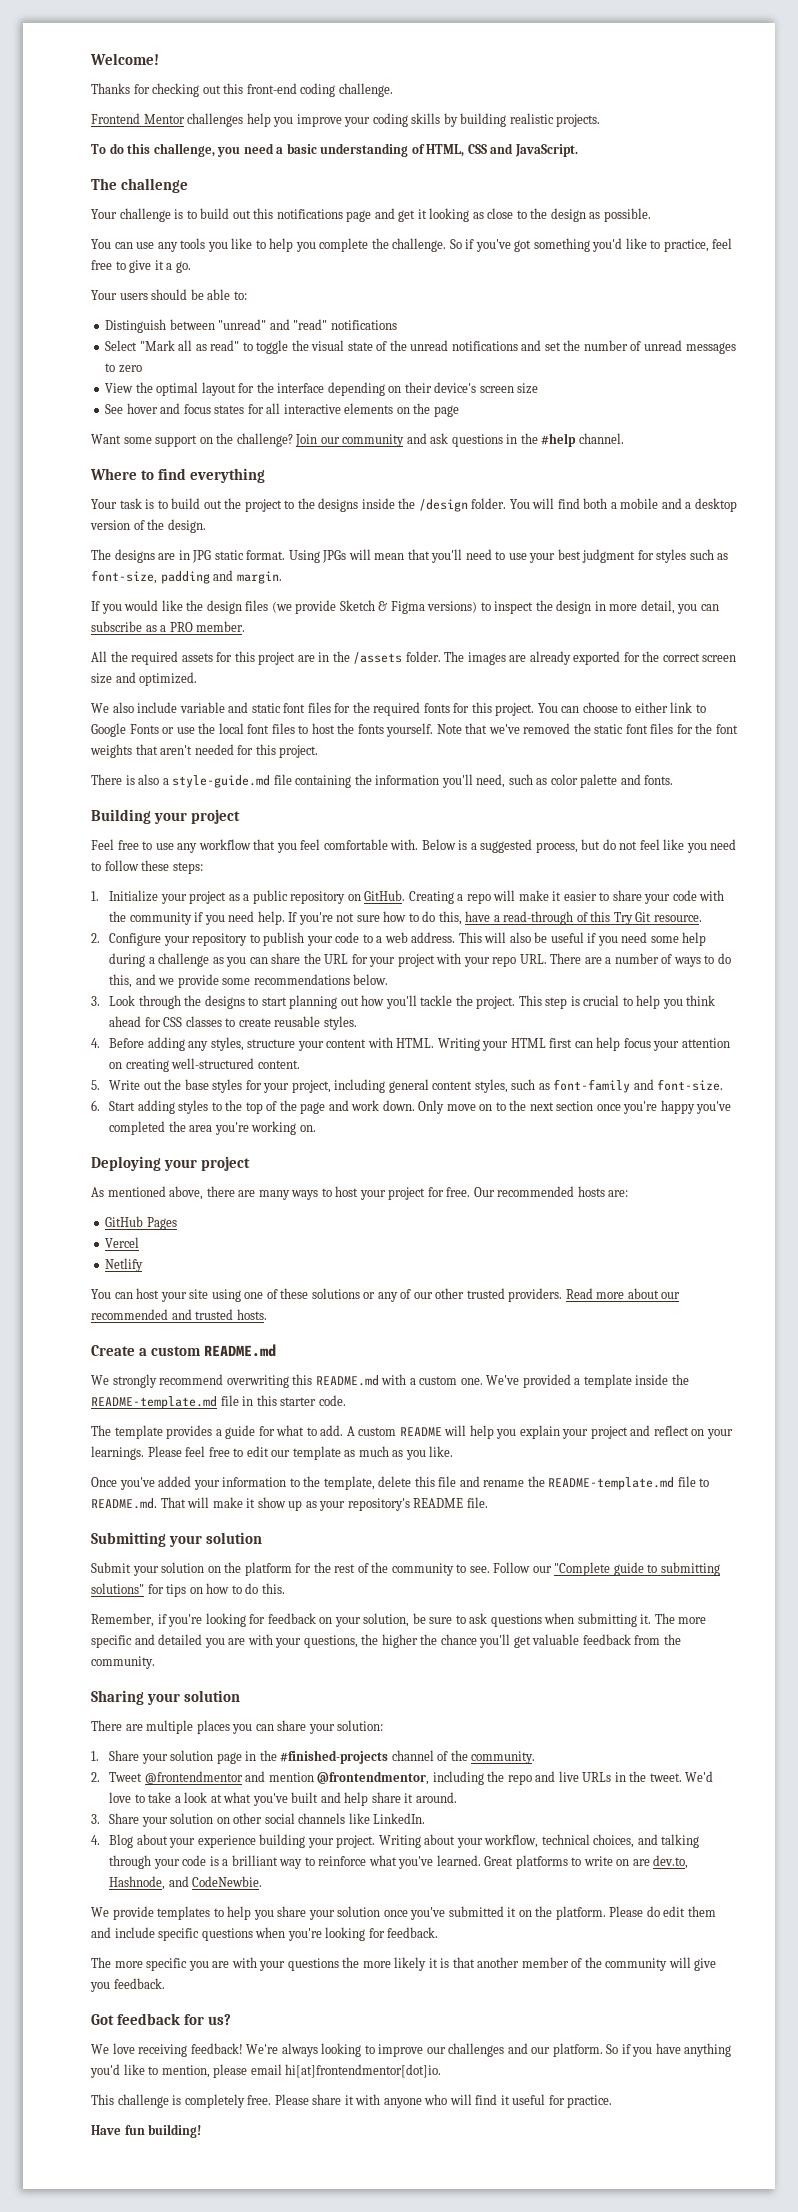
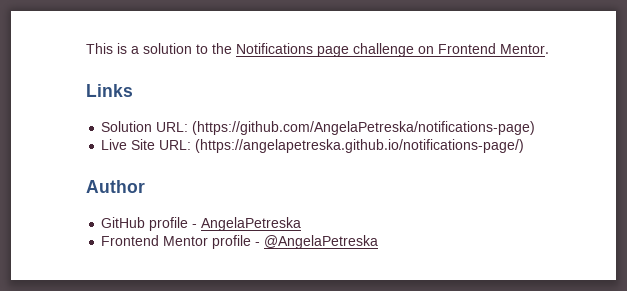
[90,53,159,65] [91,83,393,97] [91,113,601,127] [91,143,578,157] [91,178,189,193] [91,208,651,222] [91,238,733,252] [91,260,191,273] [91,289,247,300] [105,319,397,333] [105,340,736,354] [105,363,142,373] [105,382,539,396] [105,403,459,417] [91,433,624,447] [90,468,266,483] [91,498,737,512] [90,519,206,533] [91,549,729,563] [91,570,282,584] [91,600,719,614] [91,621,246,632] [91,651,737,665] [91,672,198,686] [91,702,706,716] [91,723,738,737] [90,744,319,758] [91,774,674,788] [91,809,241,824] [91,839,737,853] [91,860,203,874] [91,890,725,904] [109,911,702,925] [91,932,707,946] [109,953,731,967] [109,974,389,988] [91,995,716,1009] [109,1016,357,1030] [91,1037,730,1051] [109,1058,300,1072] [91,1079,724,1093] [91,1100,732,1114] [109,1121,316,1135] [91,1156,251,1171] [91,1186,629,1200] [105,1216,177,1230] [105,1237,140,1248] [105,1258,144,1272] [91,1288,681,1302] [91,1309,267,1320] [91,1344,277,1357] [91,1374,689,1388] [91,1395,346,1409] [91,1425,733,1439] [91,1446,454,1460] [91,1476,710,1490] [91,1497,488,1511] [91,1532,263,1547] [91,1562,720,1576] [91,1583,285,1597] [91,1613,707,1627] [91,1634,681,1648] [91,1656,155,1669] [91,1690,241,1705] [91,1720,384,1734] [91,1750,536,1764] [91,1771,714,1785] [109,1792,457,1806] [91,1813,426,1827] [91,1834,700,1848] [109,1855,689,1869] [109,1876,263,1890] [91,1906,716,1920] [91,1927,439,1941] [91,1957,717,1971] [90,1978,165,1992] [91,2013,232,2025] [91,2043,732,2057] [90,2064,442,2078] [91,2094,613,2108] [91,2124,202,2138] Welcome! // Thanks for checking out this front-end coding challenge. // Frontend Mentor challenges help you improve your coding skills by building realistic projects. // To do this challenge, you need a basic understanding of HTML, CSS and JavaScript. // The challenge // Your challenge is to build out this notifications page and get it looking as close to the design as possible. // You can use any tools you like to help you complete the challenge. So if you've got something you'd like to practice, feel free to give it a go. // Your users should be able to: // Distinguish between "unread" and "read" notifications // Select "Mark all as read" to toggle the visual state of the unread notifications and set the number of unread messages to zero // View the optimal layout for the interface depending on their device's screen size // See hover and focus states for all interactive elements on the page // Want some support on the challenge? Join our community and ask questions in the #help channel. // Where to find everything // Your task is to build out the project to the designs inside the /design folder. You will find both a mobile and a desktop version of the design. // The designs are in JPG static format. Using JPGs will mean that you'll need to use your best judgment for styles such as font-size, padding and margin. // If you would like the design files (we provide Sketch & Figma versions) to inspect the design in more detail, you can subscribe as a PRO member. // All the required assets for this project are in the /assets folder. The images are already exported for the correct screen size and optimized. // We also include variable and static font files for the required fonts for this project. You can choose to either link to Google Fonts or use the local font files to host the fonts yourself. Note that we've removed the static font files for the font weights that aren't needed for this project. // There is also a style-guide.md file containing the information you'll need, such as color palette and fonts. // Building your project // Feel free to use any workflow that you feel comfortable with. Below is a suggested process, but do not feel like you need to follow these steps: // 1. Initialize your project as a public repository on GitHub. Creating a repo will make it easier to share your code with the community if you need help. If you're not sure how to do this, have a read-through of this Try Git resource. // 2. Configure your repository to publish your code to a web address. This will also be useful if you need some help during a challenge as you can share the URL for your project with your repo URL. There are a number of ways to do this, and we provide some recommendations below. // 3. Look through the designs to start planning out how you'll tackle the project. This step is crucial to help you think ahead for CSS classes to create reusable styles. // 4. Before adding any styles, structure your content with HTML. Writing your HTML first can help focus your attention on creating well-structured content. // 5. Write out the base styles for your project, including general content styles, such as font-family and font-size. // 6. Start adding styles to the top of the page and work down. Only move on to the next section once you're happy you've completed the area you're working on. // Deploying your project // As mentioned above, there are many ways to host your project for free. Our recommended hosts are: // GitHub Pages // Vercel // Netlify // You can host your site using one of these solutions or any of our other trusted providers. Read more about our recommended and trusted hosts. // Create a custom README.md // We strongly recommend overwriting this README.md with a custom one. We've provided a template inside the README-template.md file in this starter code. // The template provides a guide for what to add. A custom README will help you explain your project and reflect on your learnings. Please feel free to edit our template as much as you like. // Once you've added your information to the template, delete this file and rename the README-template.md file to README.md. That will make it show up as your repository's README file. // Submitting your solution // Submit your solution on the platform for the rest of the community to see. Follow our "Complete guide to submitting solutions" for tips on how to do this. // Remember, if you're looking for feedback on your solution, be sure to ask questions when submitting it. The more specific and detailed you are with your questions, the higher the chance you'll get valuable feedback from the community. // Sharing your solution // There are multiple places you can share your solution: // 1. Share your solution page in the #finished-projects channel of the community. // 2. Tweet @frontendmentor and mention @frontendmentor, including the repo and live URLs in the tweet. We'd love to take a look at what you've built and help share it around. // 3. Share your solution on other social channels like LinkedIn. // 4. Blog about your experience building your project. Writing about your workflow, technical choices, and talking through your code is a brilliant way to reinforce what you've learned. Great platforms to write on are dev.to, Hashnode, and CodeNewbie. // We provide templates to help you share your solution once you've submitted it on the platform. Please do edit them and include specific questions when you're looking for feedback. // The more specific you are with your questions the more likely it is that another member of the community will give you feedback. // Got feedback for us? // We love receiving feedback! We're always looking to improve our challenges and our platform. So if you have anything you'd like to mention, please email hi[at]frontendmentor[dot]io. // This challenge is completely free. Please share it with anyone who will find it useful for practice. // Have fun building! -> [86,43,549,57] [86,84,133,97] [101,121,536,135] [101,139,525,153] [86,180,145,193] [101,217,302,231] [101,235,379,249] This is a solution to the Notifications page challenge on Frontend Mentor. // Links // Solution URL: (https://github.com/AngelaPetreska/notifications-page) // Live Site URL: (https://angelapetreska.github.io/notifications-page/) // Author // GitHub profile - AngelaPetreska // Frontend Mentor profile - @AngelaPetreska

